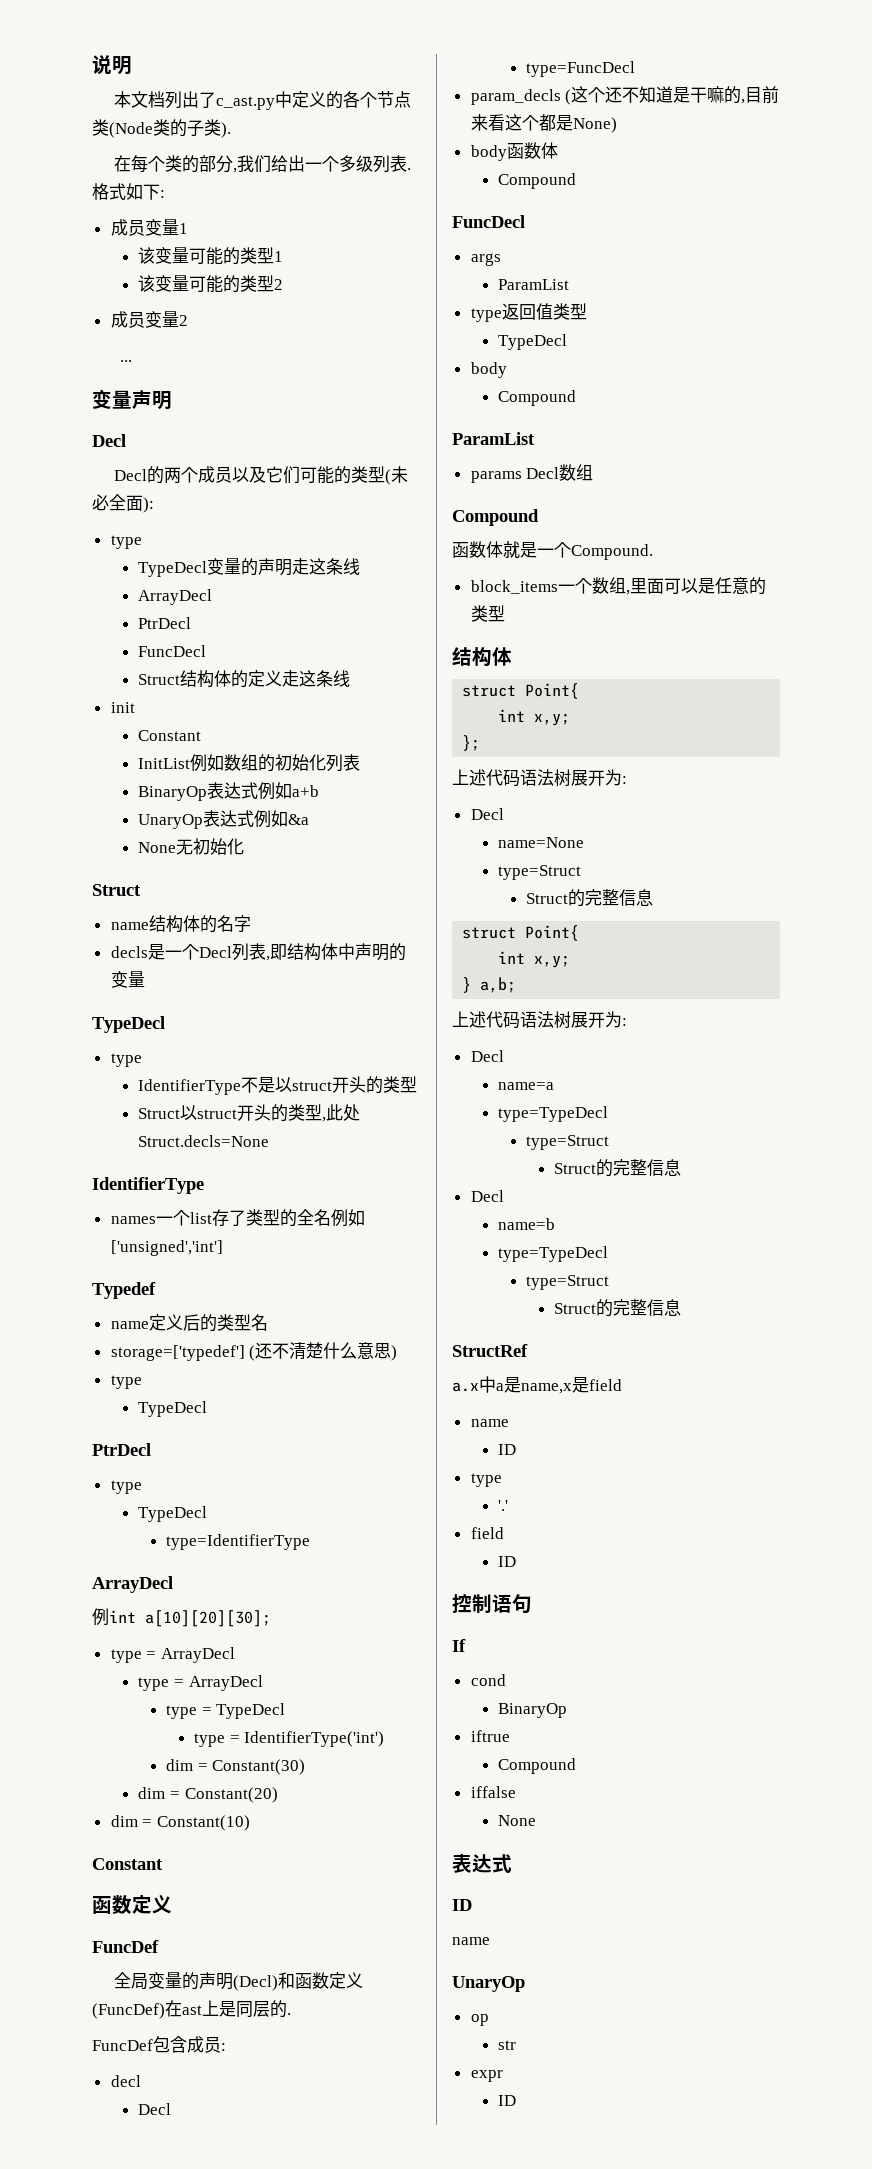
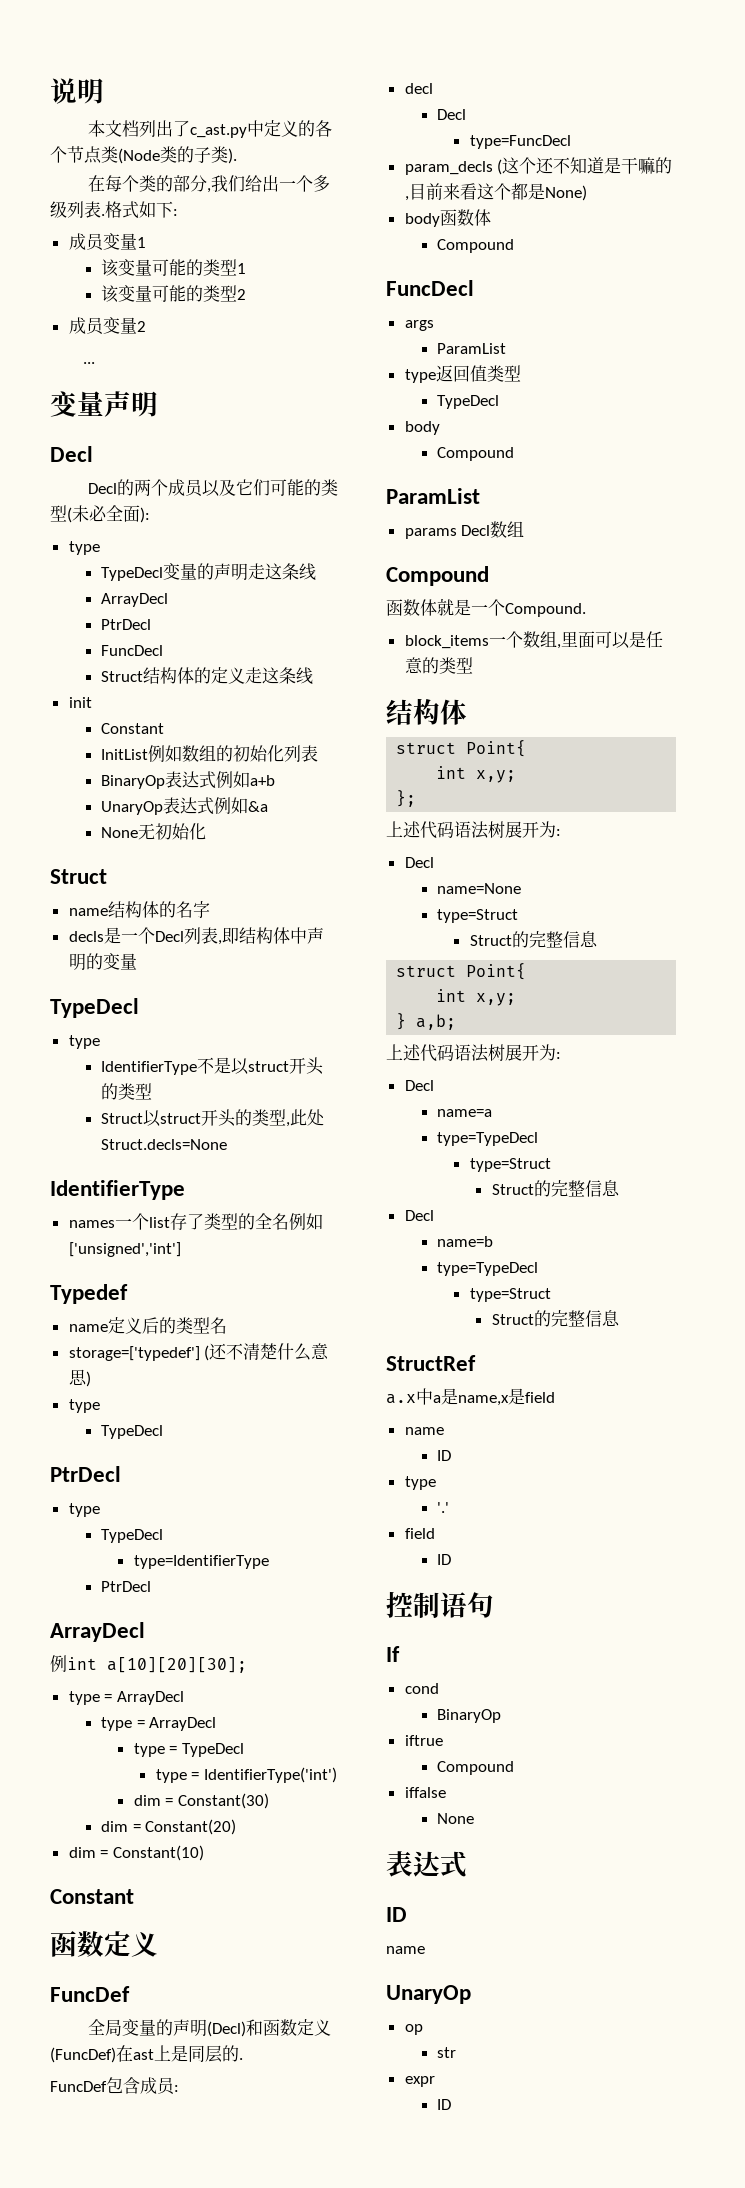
(311, 1542) none -> [101,1581,152,1592] // PtrDecl

